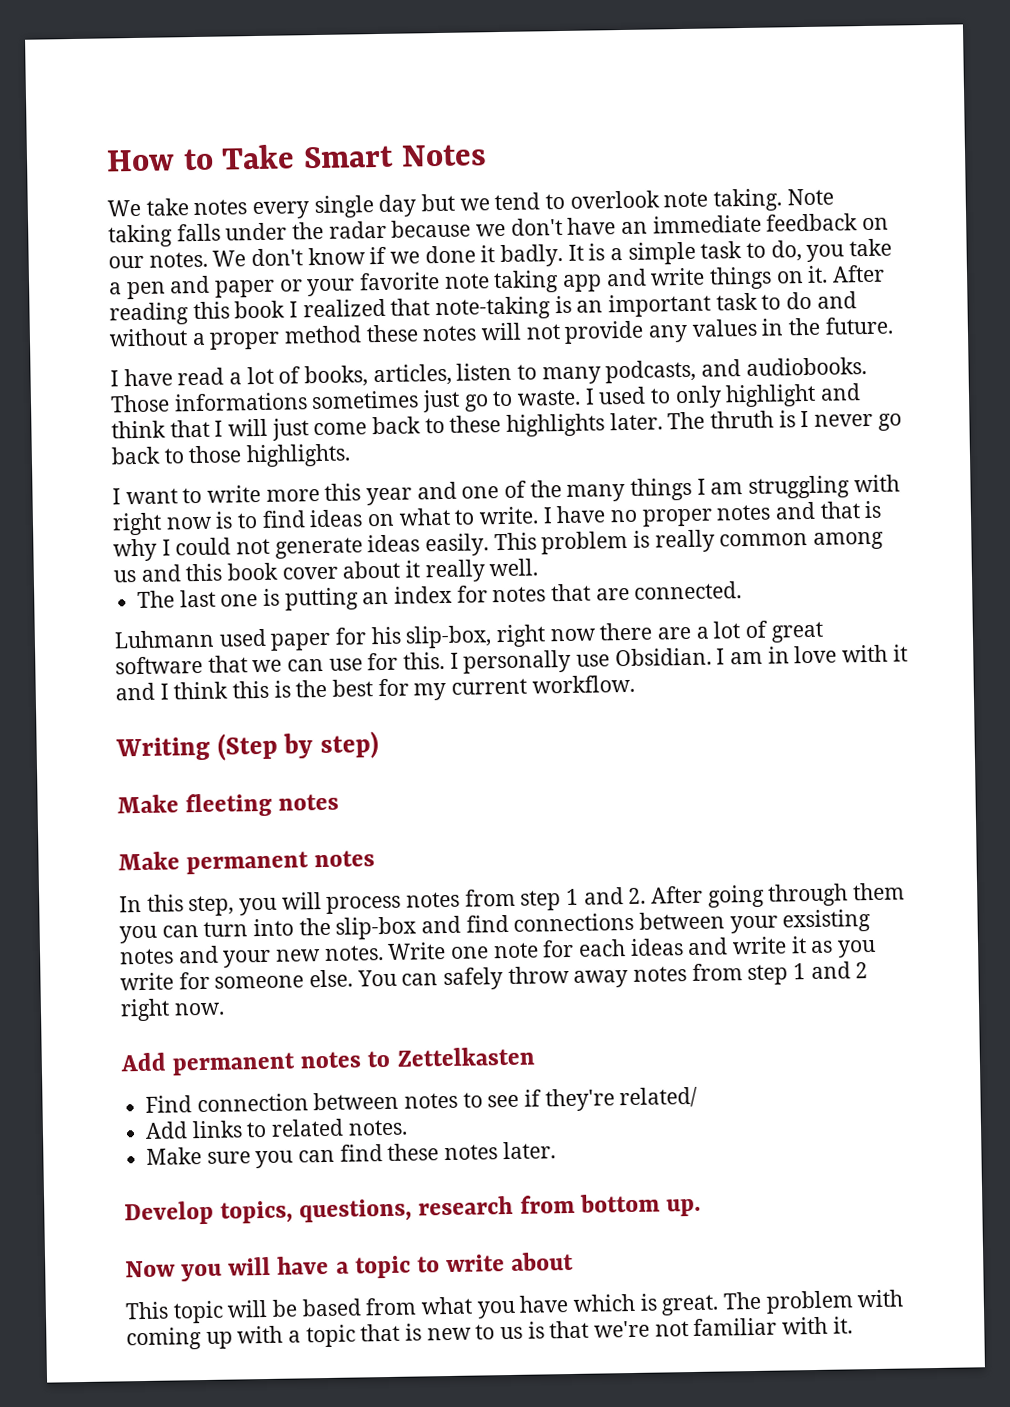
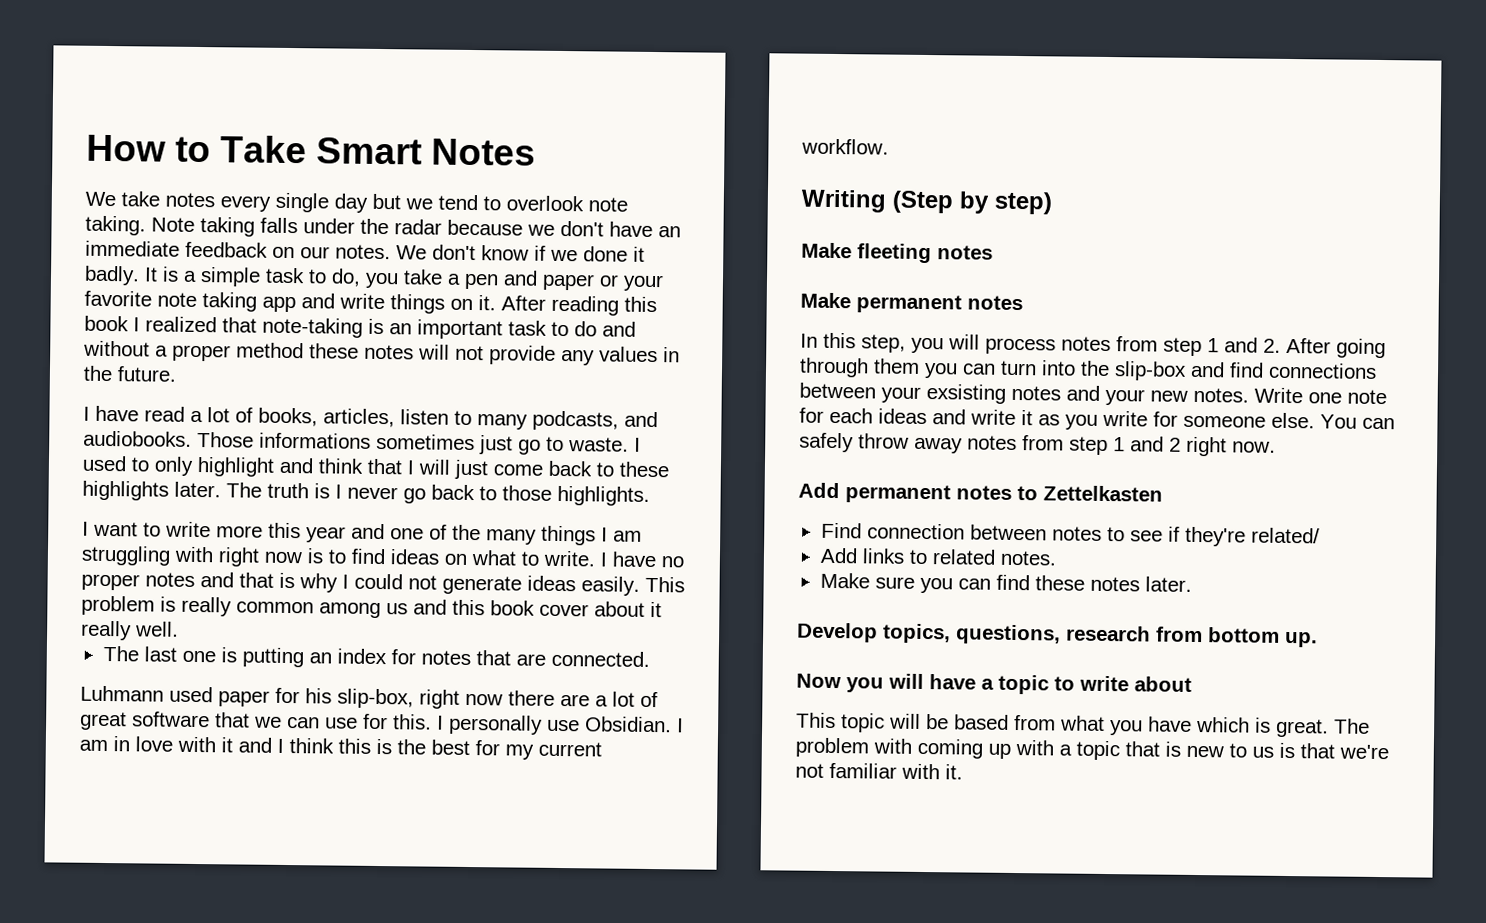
[710,410,775,429] thruth -> [267,482,309,499] truth

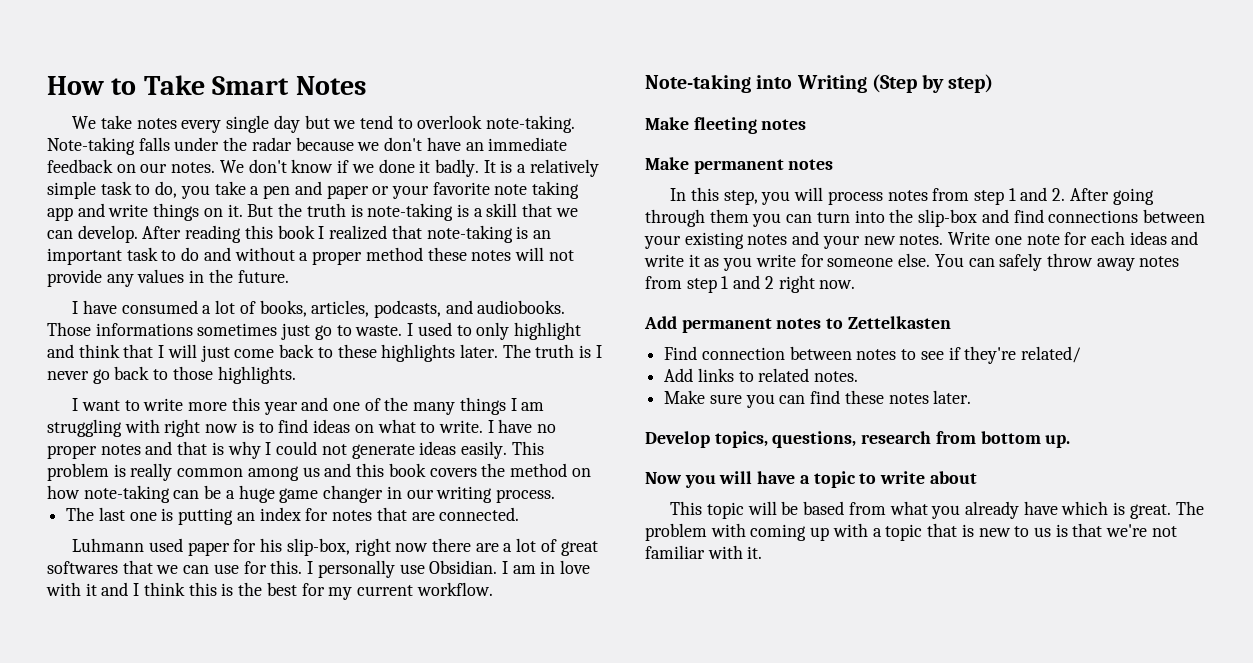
[588,197,628,212] [85,215,255,237] note taking. Note taking -> [486,115,576,133] [47,137,135,155] note-taking. Note-taking
(197, 276) none -> [529,159,599,177] relatively
(496, 303) none -> [247,203,578,221] [47,225,138,243] But the truth is note-taking is a skill that we can develop.
[144,406,185,422] read -> [121,300,198,314] consumed
[400,409,528,430] listen to many -> (370, 308) none
[539,601,662,618] [81,620,179,641] cover about it really well. -> [429,463,591,477] [47,485,555,503] covers the method on how note-taking can be a huge game changer in our writing process.
[132,711,210,728] software -> [47,561,118,574] softwares
(889, 146) none -> [645,74,793,93] Note-taking into
[926,384,1006,404] exsisting -> [684,232,744,249] existing
(1143, 728) none -> [965,501,1020,519] already

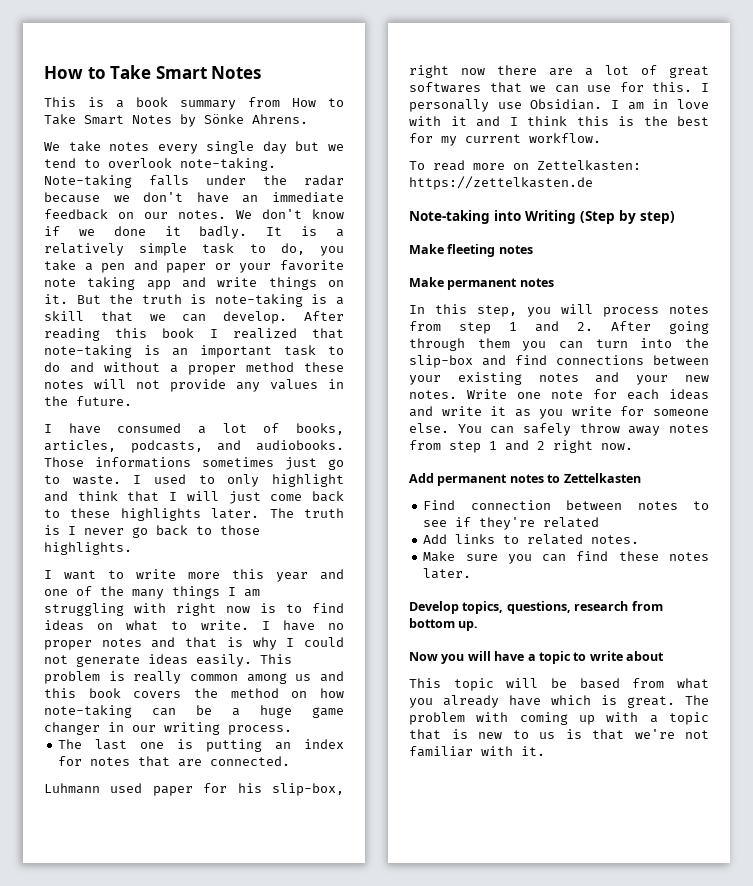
[47,75,366,95] How to Take Smart Notes -> [44,65,262,79] [44,97,344,110] [44,114,308,127] How to Take Smart Notes // This is a book summary from How to Take Smart Notes by Sönke Ahrens.
(493, 589) none -> [409,160,641,171] [409,176,593,190] // To read more on Zettelkasten: https://zettelkasten.de
[1021,346,1082,363] related/ -> [543,517,600,528] related

